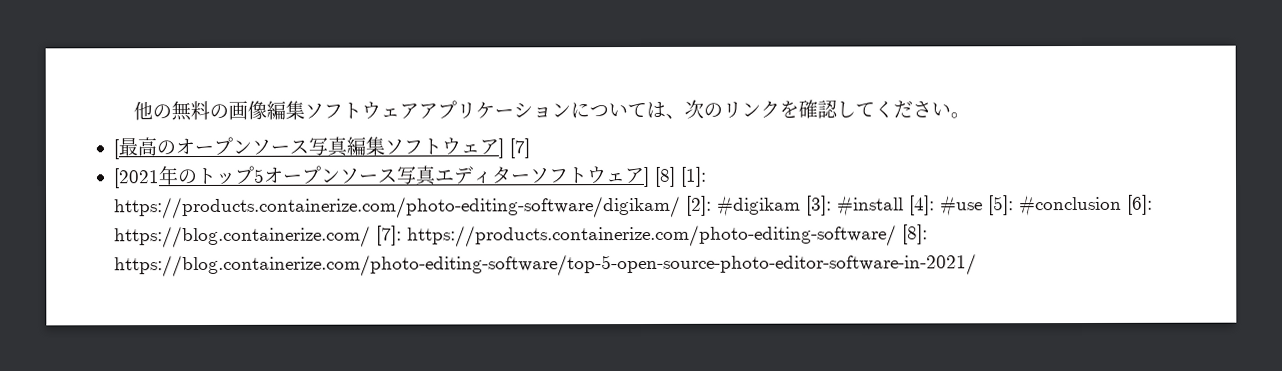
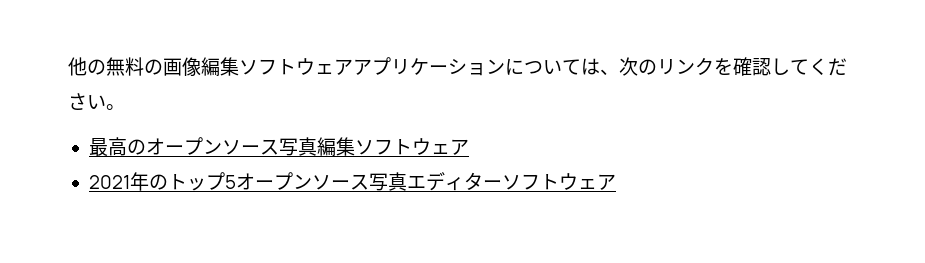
[112,139,119,160] [ -> (125, 107) none
[497,138,530,159] [112,168,160,189] ] [7] // [2021 -> [88,175,130,189] // 2021
[642,166,707,187] [113,194,1153,220] [113,224,928,249] [113,253,977,278] ] [8] [1]: https://products.containerize.com/photo-editing-software/digikam/ [2]: #digikam [3]: #install [4]: #use [5]: #conclusion [6]: https://blog.containerize.com/ [7]: https://products.containerize.com/photo-editing-software/ [8]: https://blog.containerize.com/photo-editing-software/top-5-open-source-photo-editor-software-in-2021/ -> (616, 182) none

